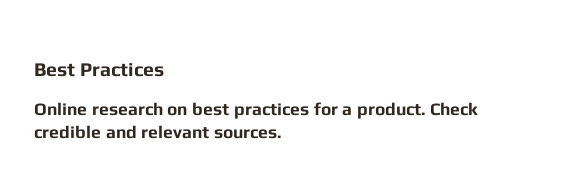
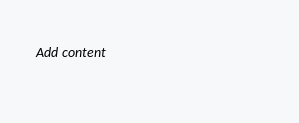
[34,63,165,77] [34,102,478,119] [34,125,282,139] Best Practices // Online research on best practices for a product. Check credible and relevant sources. -> [35,47,106,57] Add content

